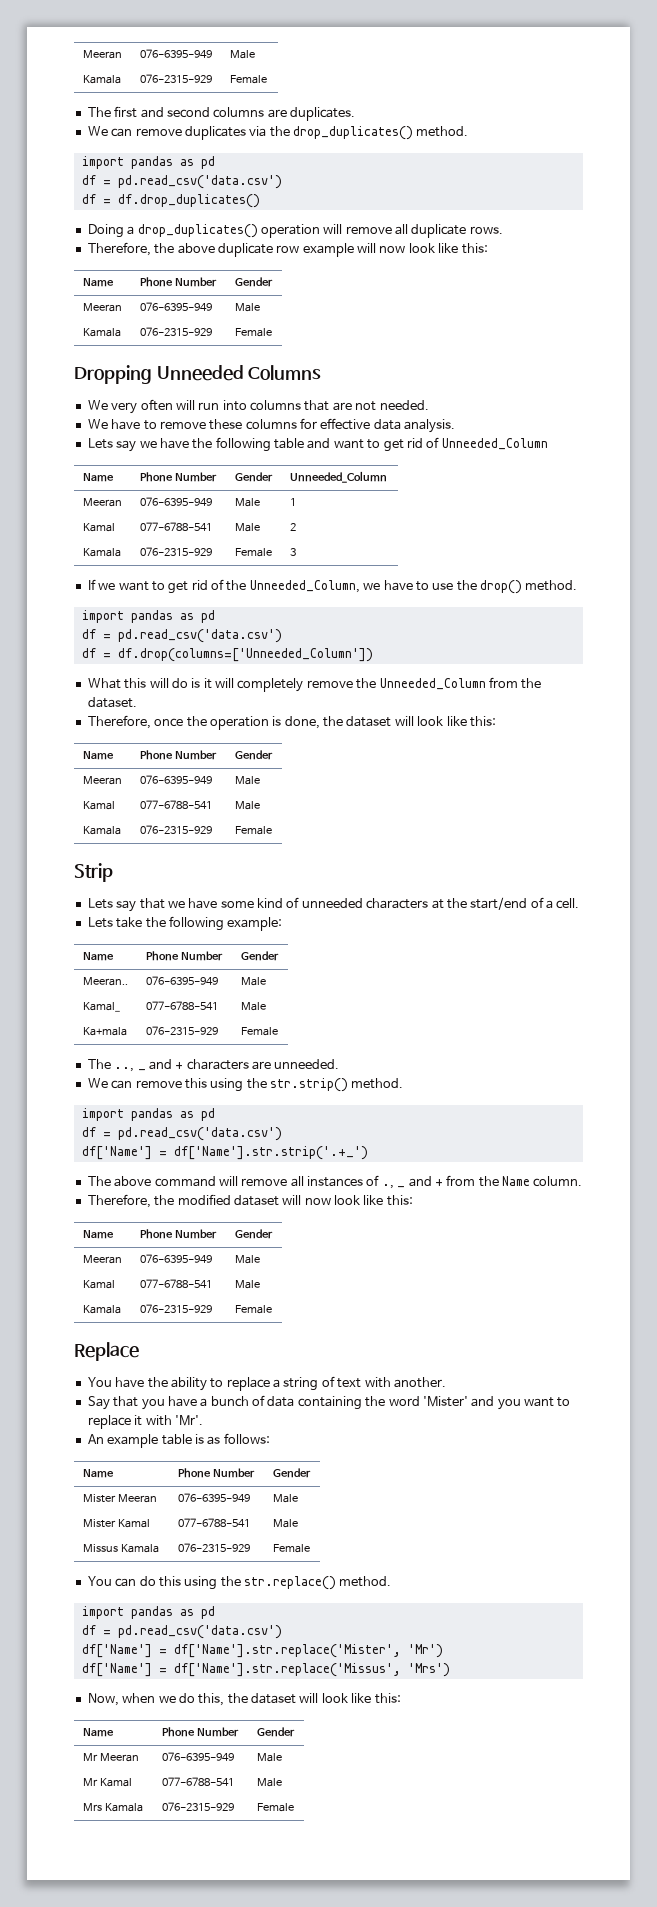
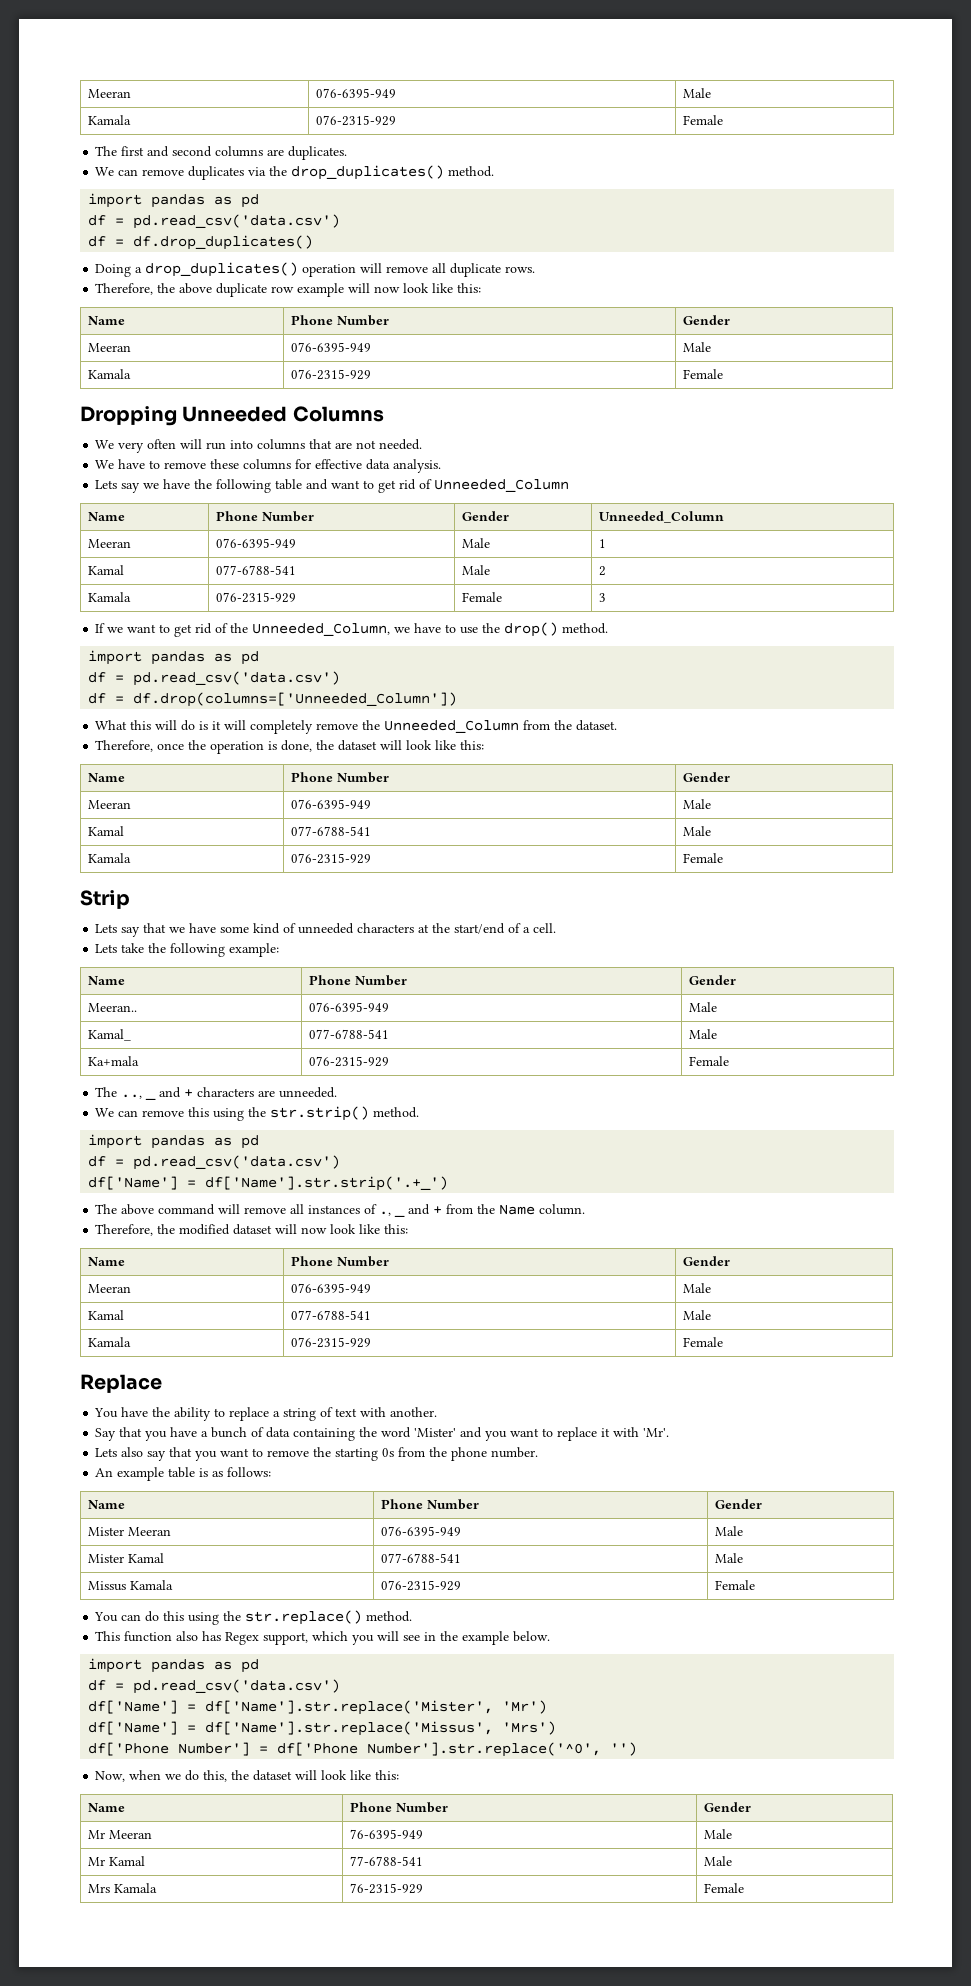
(203, 1420) none -> [95,1447,539,1461] // Lets also say that you want to remove the starting 0s from the phone number.
(392, 1581) none -> [95,1631,551,1645] // This function also has Regex support, which you will see in the example below.
(450, 1670) none -> [88,1742,638,1757] // df['Phone Number'] = df['Phone Number'].str.replace('^0', '')
[161,1752,234,1761] 076-6395-949 -> [350,1829,424,1839] 76-6395-949
[161,1777,234,1786] 077-6788-541 -> [350,1856,424,1866] 77-6788-541
[161,1802,234,1811] 076-2315-929 -> [350,1883,424,1894] 76-2315-929

